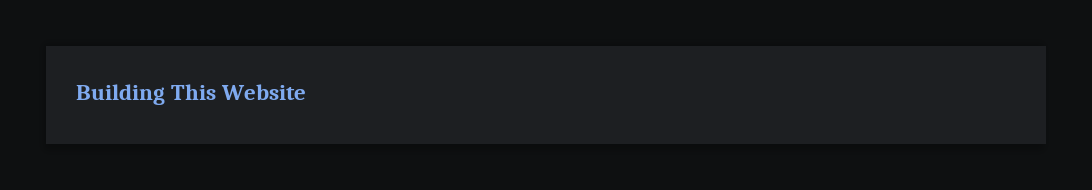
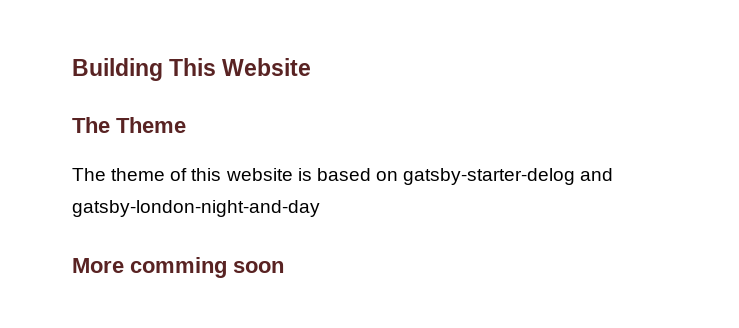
(307, 92) none -> [72,117,186,133] [72,168,614,185] [72,200,320,217] [72,257,284,278] // The Theme // The theme of this website is based on gatsby-starter-delog and gatsby-london-night-and-day // More comming soon

